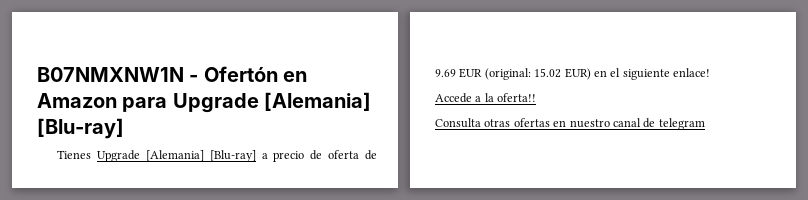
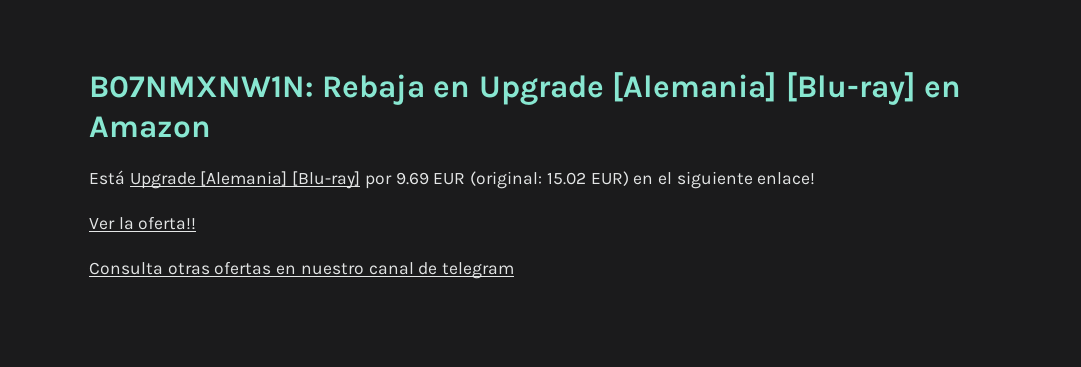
[37,66,308,82] [37,92,372,113] [37,118,124,139] [57,150,377,162] B07NMXNW1N - Ofertón en Amazon para Upgrade [Alemania] [Blu-ray] // Tienes Upgrade [Alemania] [Blu-ray] a precio de oferta de -> [89,72,962,105] [89,116,211,138] [89,170,392,189] B07NMXNW1N: Rebaja en Upgrade [Alemania] [Blu-ray] en Amazon // Está Upgrade [Alemania] [Blu-ray] por
[435,93,482,103] Accede a -> [89,218,115,230] Ver

